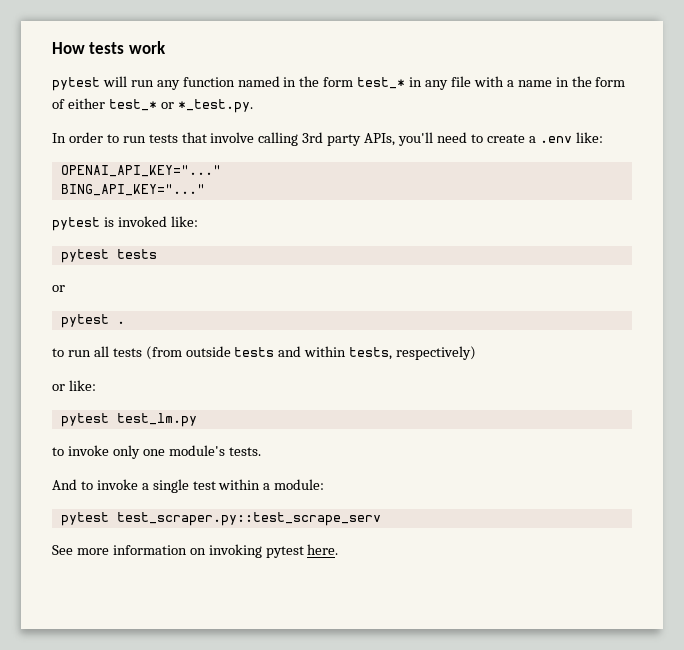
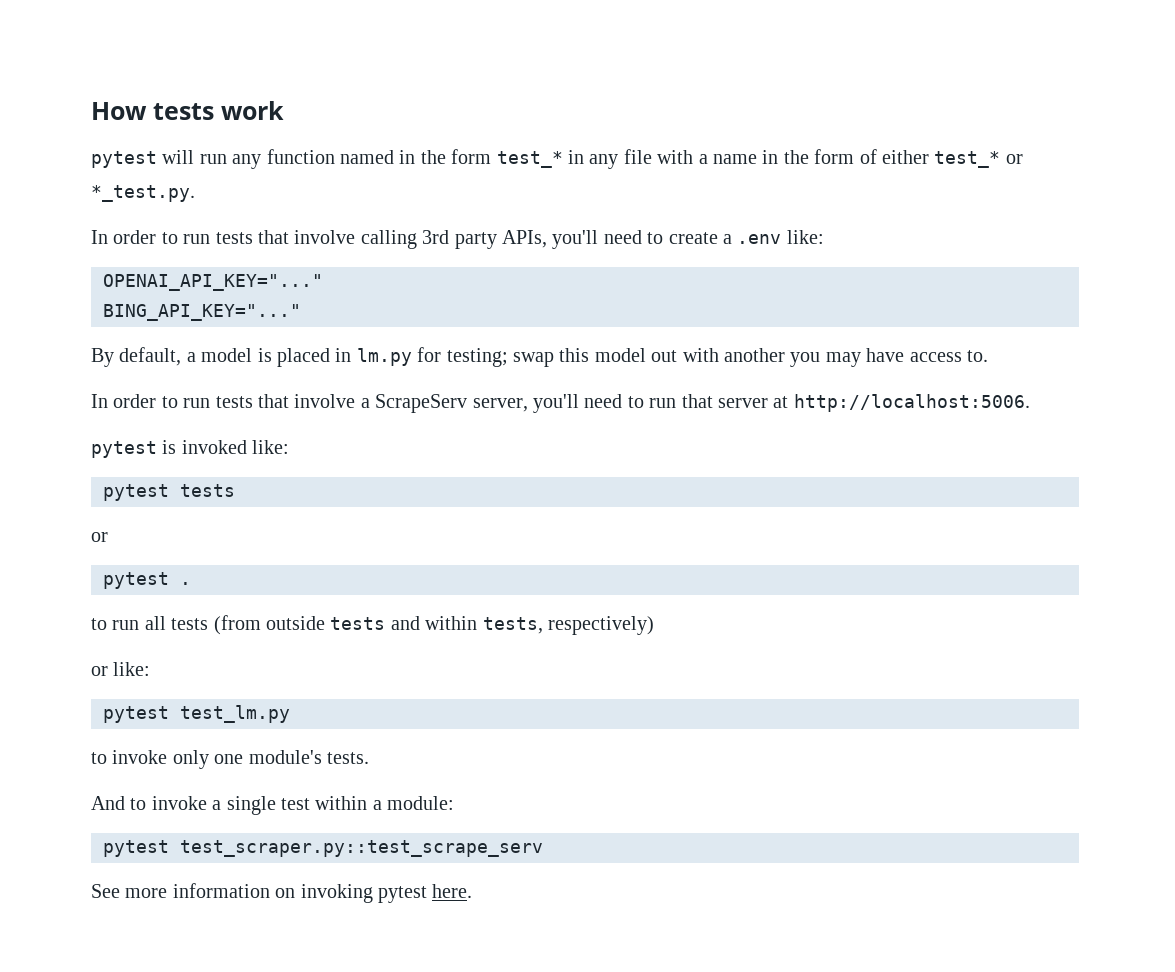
(205, 190) none -> [91,347,988,367] [91,394,1030,413] // By default, a model is placed in lm.py for testing; swap this model out with another you may have access to. // In order to run tests that involve a ScrapeServ server, you'll need to run that server at http://localhost:5006.

